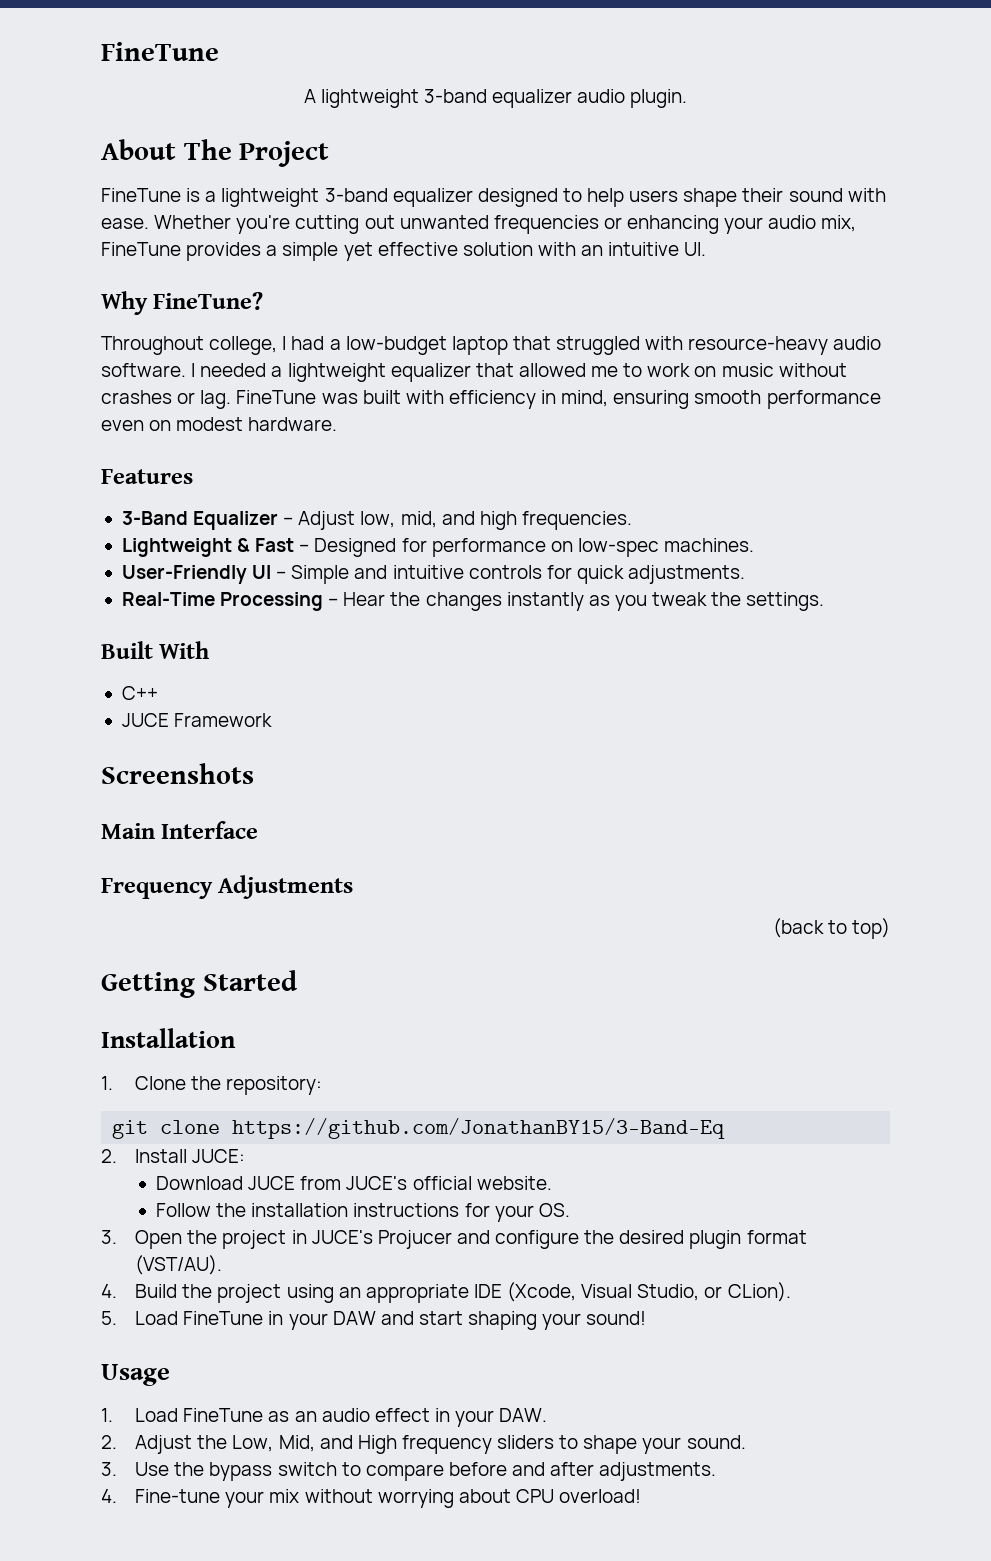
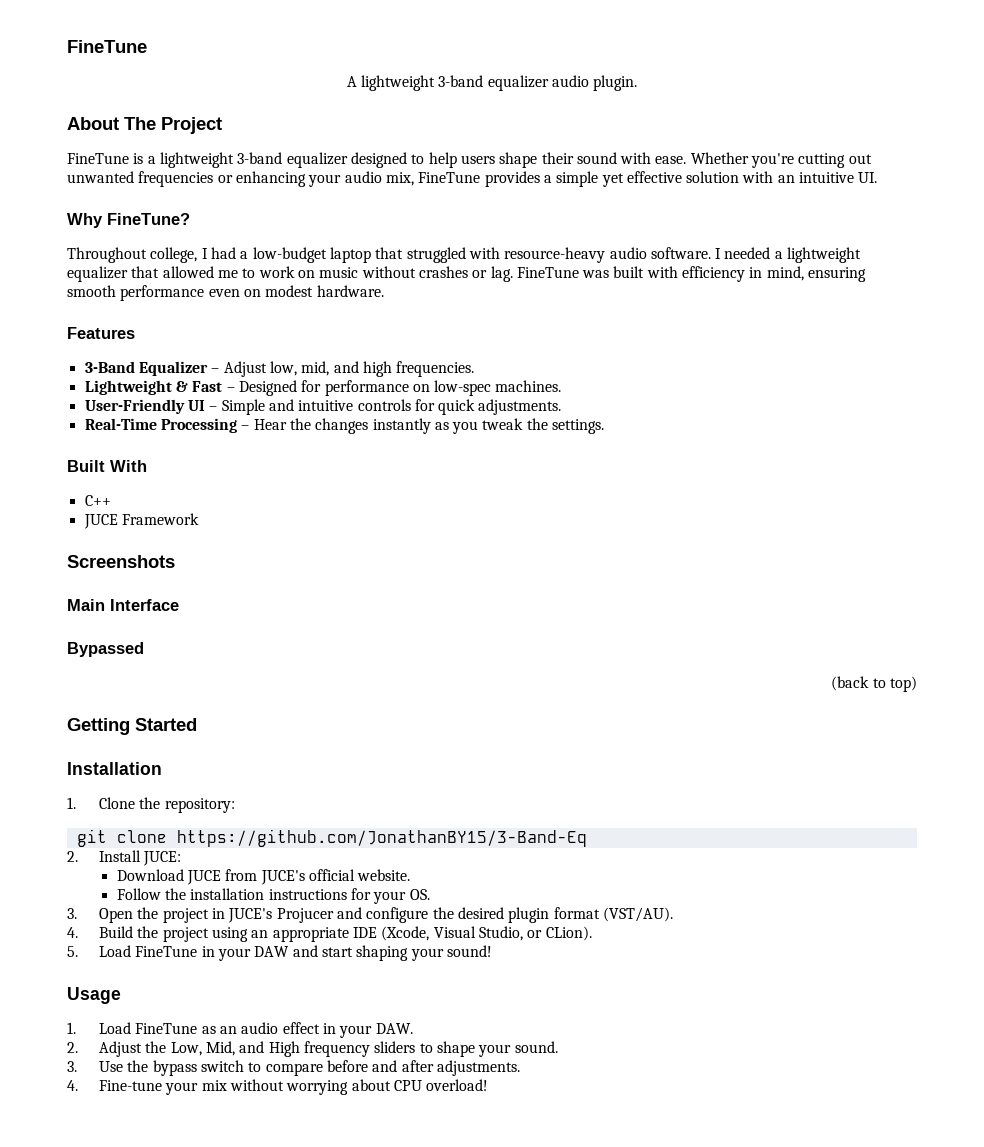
[101,875,354,899] Frequency Adjustments -> [67,642,144,657] Bypassed

